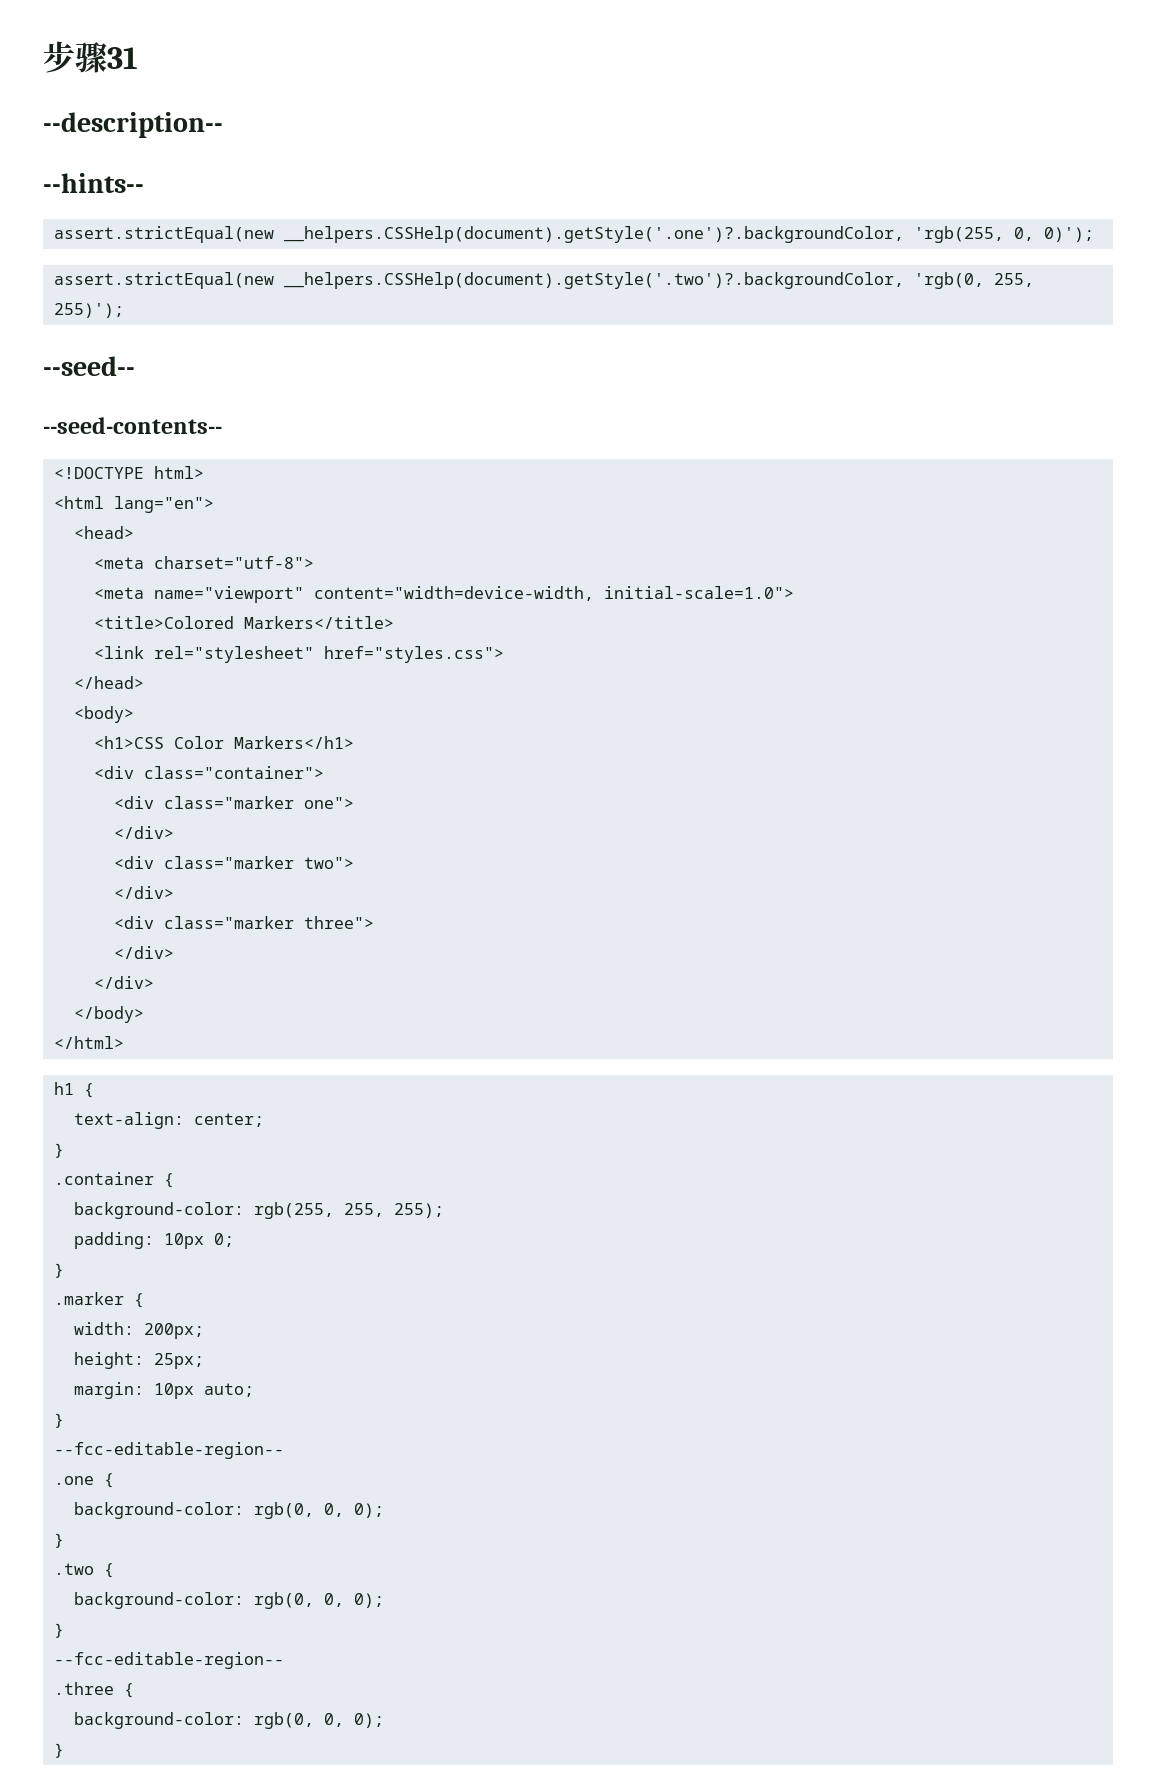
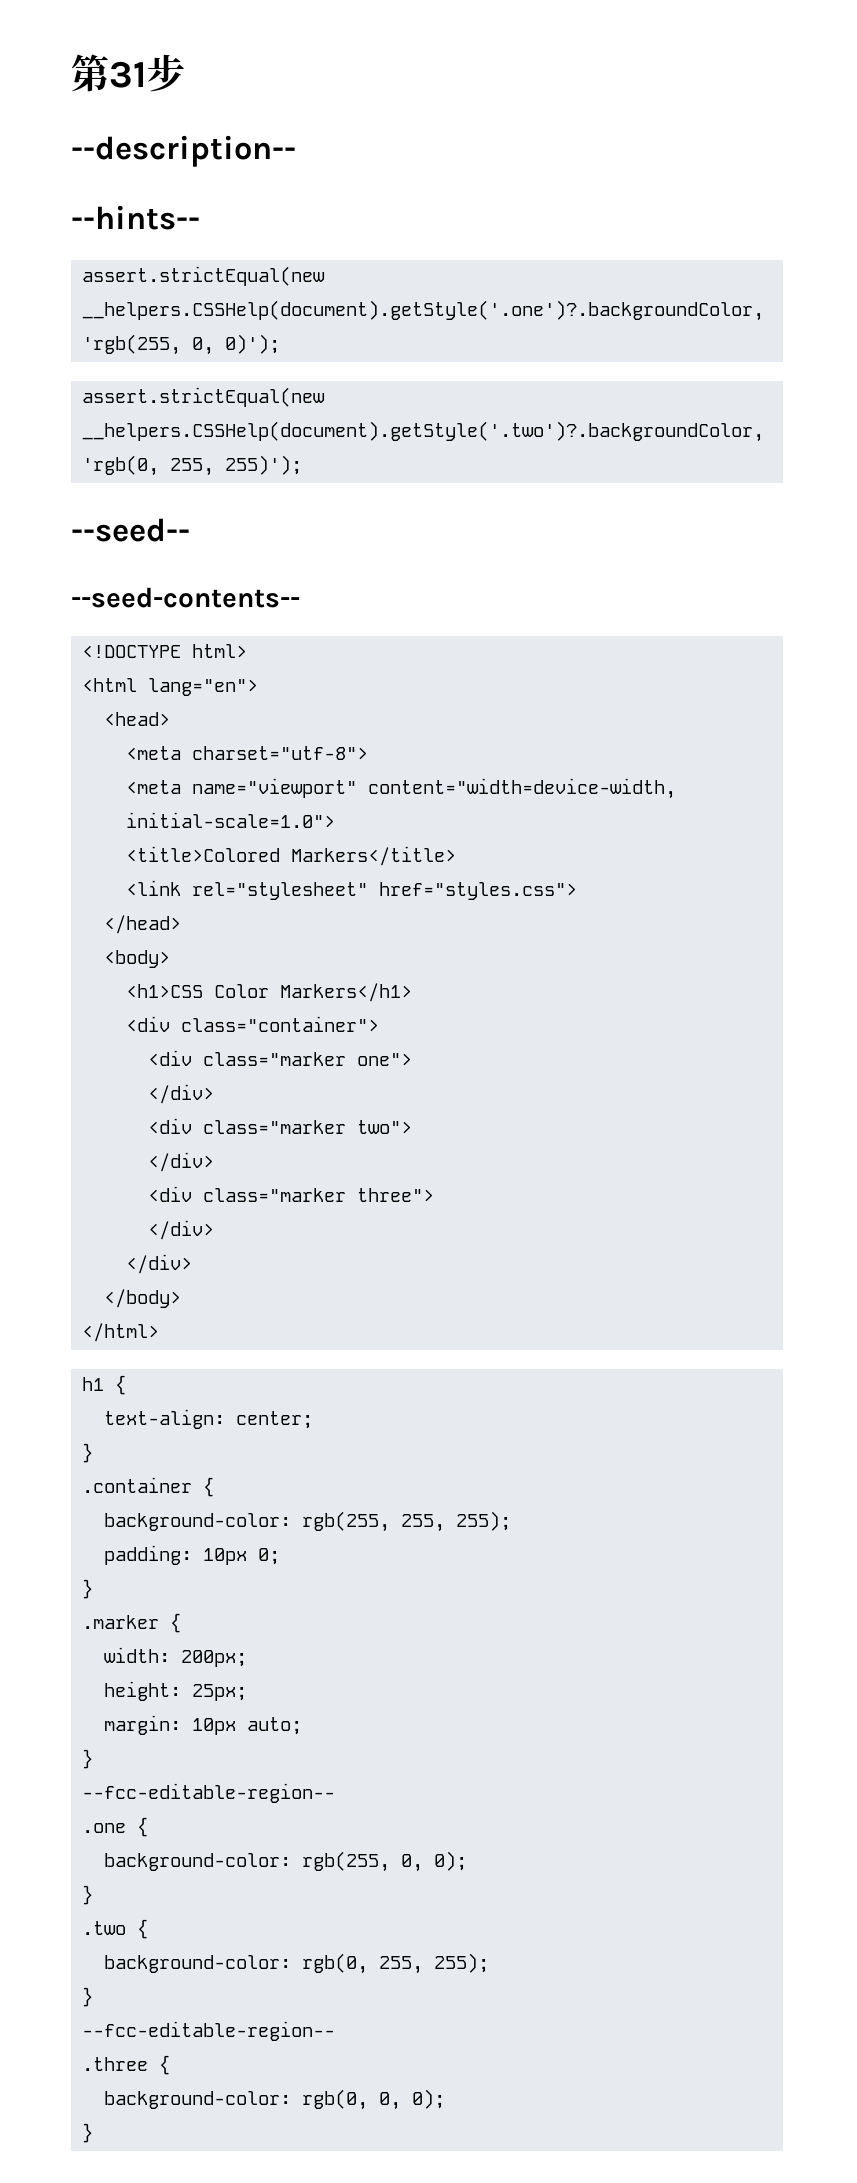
(43, 57) none -> [71,54,147,92] 第31
[75,42,138,73] 骤31 -> (185, 73) none
[254,1502,315,1519] rgb(0, -> [301,1851,390,1872] rgb(255,
[324,1593,385,1608] 0, 0); -> [378,1953,489,1974] 255, 255);

